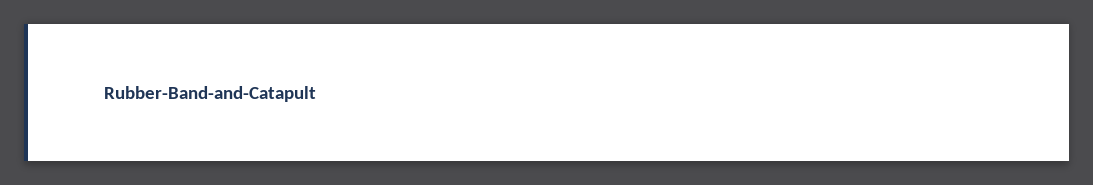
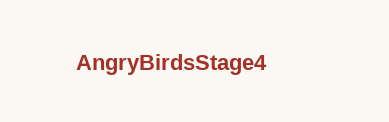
[104,86,316,102] Rubber-Band-and-Catapult -> [76,54,267,75] AngryBirdsStage4

